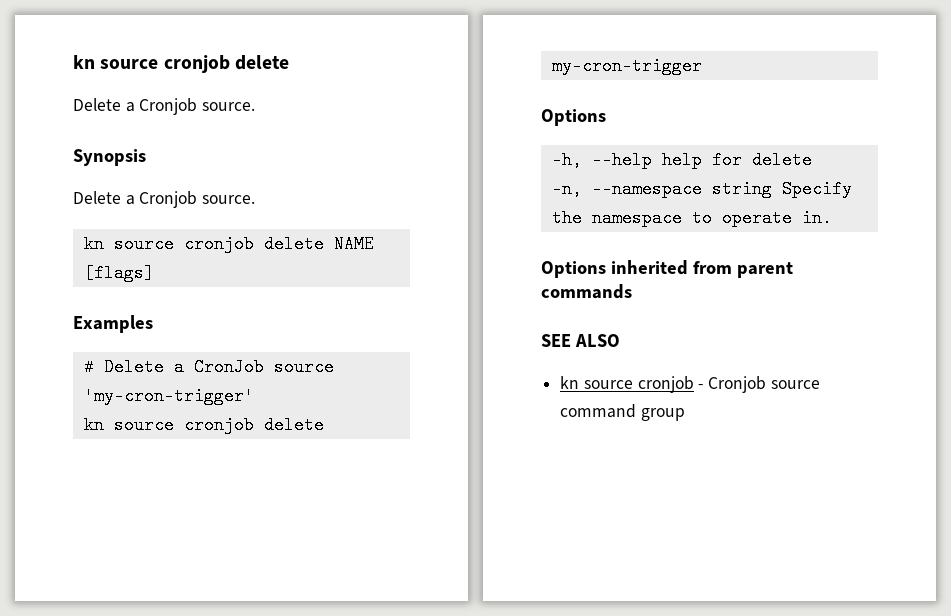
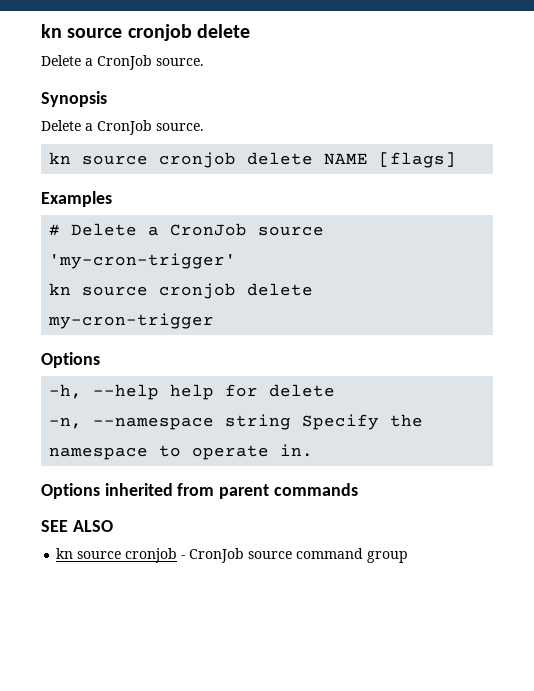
[139,98,198,115] Cronjob -> [97,55,152,70] CronJob
[139,191,198,208] Cronjob -> [97,120,152,135] CronJob
[708,376,767,393] Cronjob -> [189,548,245,563] CronJob

